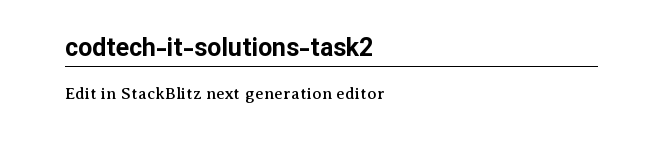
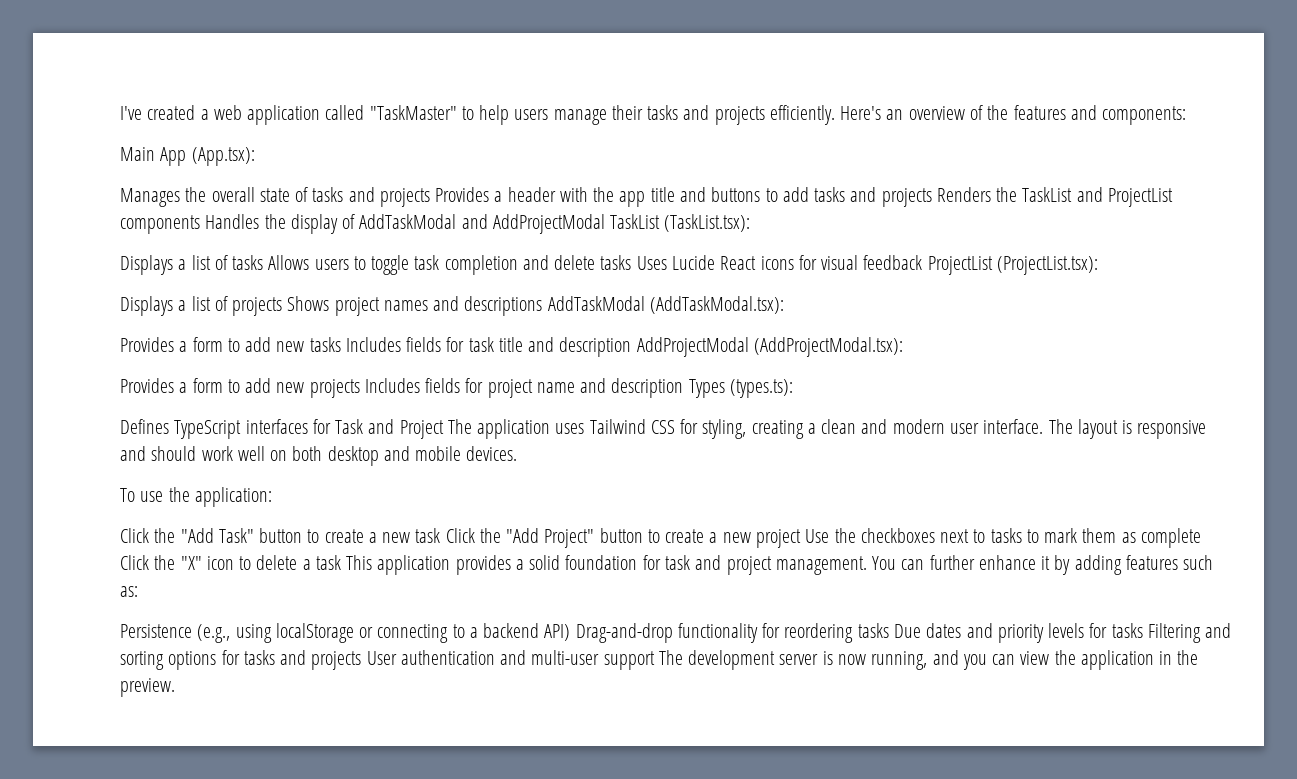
[65,37,373,56] [65,87,386,103] codtech-it-solutions-task2 // Edit in StackBlitz next generation editor -> [120,105,1187,125] [120,147,255,166] [120,187,1173,207] [120,214,751,234] [120,255,1098,275] [120,296,784,316] [120,337,903,357] [120,378,793,398] [120,419,1207,439] [120,446,518,466] [120,487,272,507] [120,528,1201,548] [120,555,1214,575] [120,586,138,597] [120,623,1232,643] [120,650,1199,670] [120,678,175,697] I've created a web application called "TaskMaster" to help users manage their tasks and projects efficiently. Here's an overview of the features and components: // Main App (App.tsx): // Manages the overall state of tasks and projects Provides a header with the app title and buttons to add tasks and projects Renders the TaskList and ProjectList components Handles the display of AddTaskModal and AddProjectModal TaskList (TaskList.tsx): // Displays a list of tasks Allows users to toggle task completion and delete tasks Uses Lucide React icons for visual feedback ProjectList (ProjectList.tsx): // Displays a list of projects Shows project names and descriptions AddTaskModal (AddTaskModal.tsx): // Provides a form to add new tasks Includes fields for task title and description AddProjectModal (AddProjectModal.tsx): // Provides a form to add new projects Includes fields for project name and description Types (types.ts): // Defines TypeScript interfaces for Task and Project The application uses Tailwind CSS for styling, creating a clean and modern user interface. The layout is responsive and should work well on both desktop and mobile devices. // To use the application: // Click the "Add Task" button to create a new task Click the "Add Project" button to create a new project Use the checkboxes next to tasks to mark them as complete Click the "X" icon to delete a task This application provides a solid foundation for task and project management. You can further enhance it by adding features such as: // Persistence (e.g., using localStorage or connecting to a backend API) Drag-and-drop functionality for reordering tasks Due dates and priority levels for tasks Filtering and sorting options for tasks and projects User authentication and multi-user support The development server is now running, and you can view the application in the preview.

